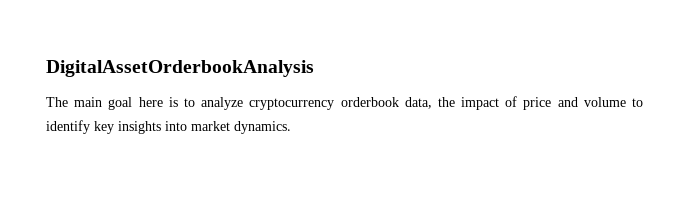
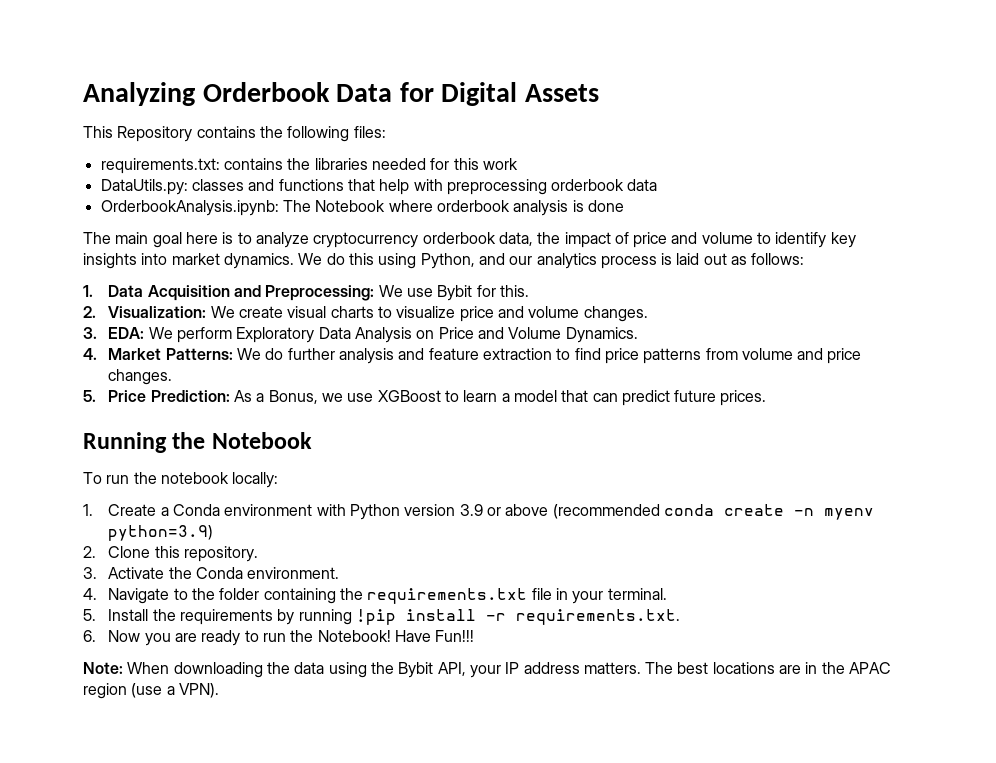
[46,60,314,77] DigitalAssetOrderbookAnalysis -> [83,82,599,106] [83,126,386,142] [100,158,518,174] [100,179,658,195] [100,200,624,216] Analyzing Orderbook Data for Digital Assets // This Repository contains the following files: // requirements.txt: contains the libraries needed for this work // DataUtils.py: classes and functions that help with preprocessing orderbook data // OrderbookAnalysis.ipynb: The Notebook where orderbook analysis is done
(291, 127) none -> [298,253,805,269] [83,285,529,301] [83,306,648,322] [83,327,638,343] [83,348,862,364] [108,369,173,385] [83,390,767,406] [83,432,312,453] [83,472,279,488] [83,504,874,520] [108,525,214,541] [83,546,258,562] [83,567,340,579] [83,588,667,604] [83,609,680,625] [83,630,475,646] [83,662,892,678] [83,683,219,699] We do this using Python, and our analytics process is laid out as follows: // 1. Data Acquisition and Preprocessing: We use Bybit for this. // 2. Visualization: We create visual charts to visualize price and volume changes. // 3. EDA: We perform Exploratory Data Analysis on Price and Volume Dynamics. // 4. Market Patterns: We do further analysis and feature extraction to find price patterns from volume and price changes. // 5. Price Prediction: As a Bonus, we use XGBoost to learn a model that can predict future prices. // Running the Notebook // To run the notebook locally: // 1. Create a Conda environment with Python version 3.9 or above (recommended conda create -n myenv python=3.9) // 2. Clone this repository. // 3. Activate the Conda environment. // 4. Navigate to the folder containing the requirements.txt file in your terminal. // 5. Install the requirements by running !pip install -r requirements.txt. // 6. Now you are ready to run the Notebook! Have Fun!!! // Note: When downloading the data using the Bybit API, your IP address matters. The best locations are in the APAC region (use a VPN).

